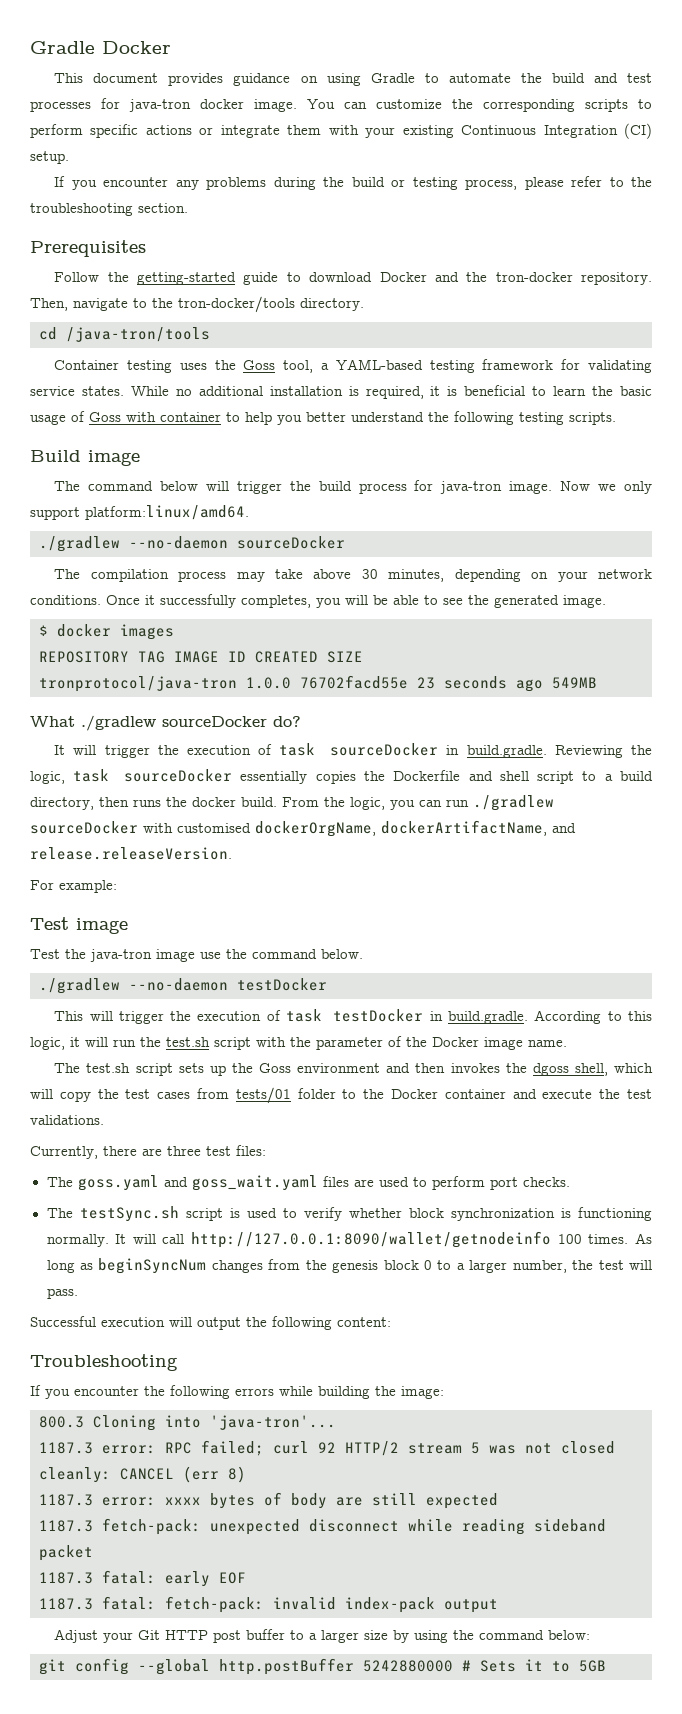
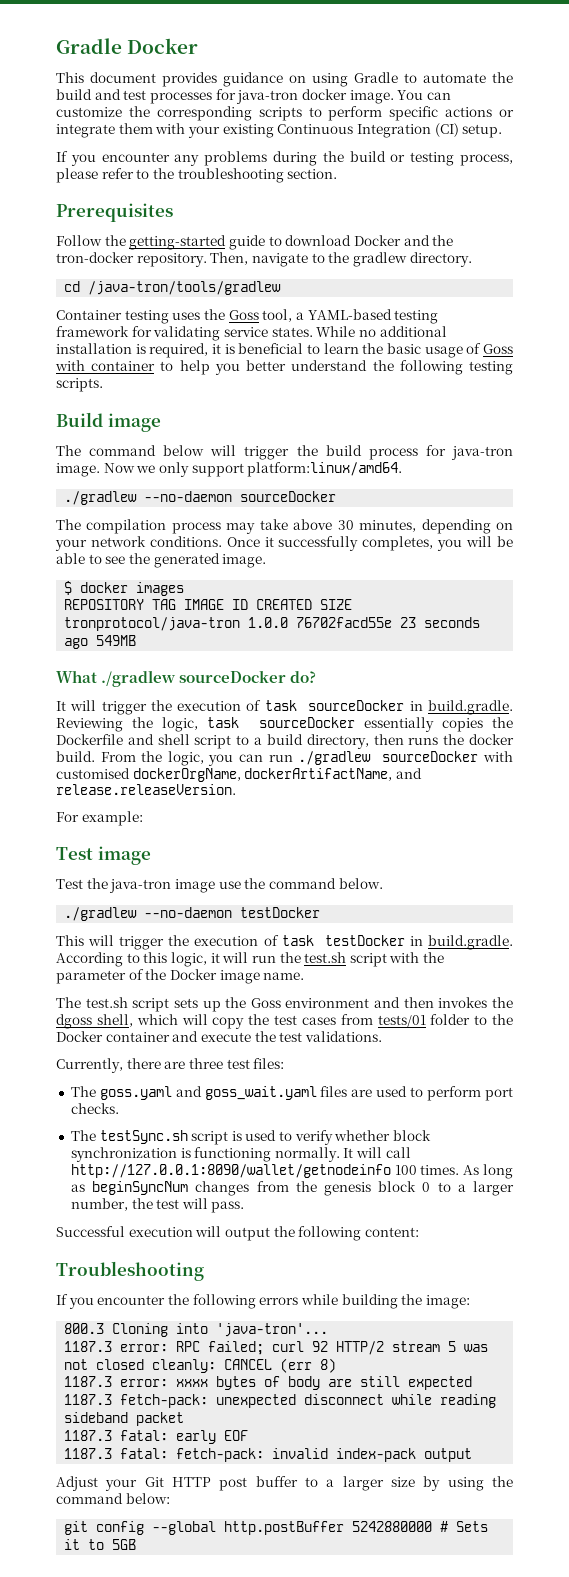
[178,296,295,313] tron-docker/tools -> [352,252,407,267] gradlew
[66,327,210,342] /java-tron/tools -> [88,281,282,295] /java-tron/tools/gradlew

